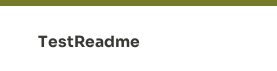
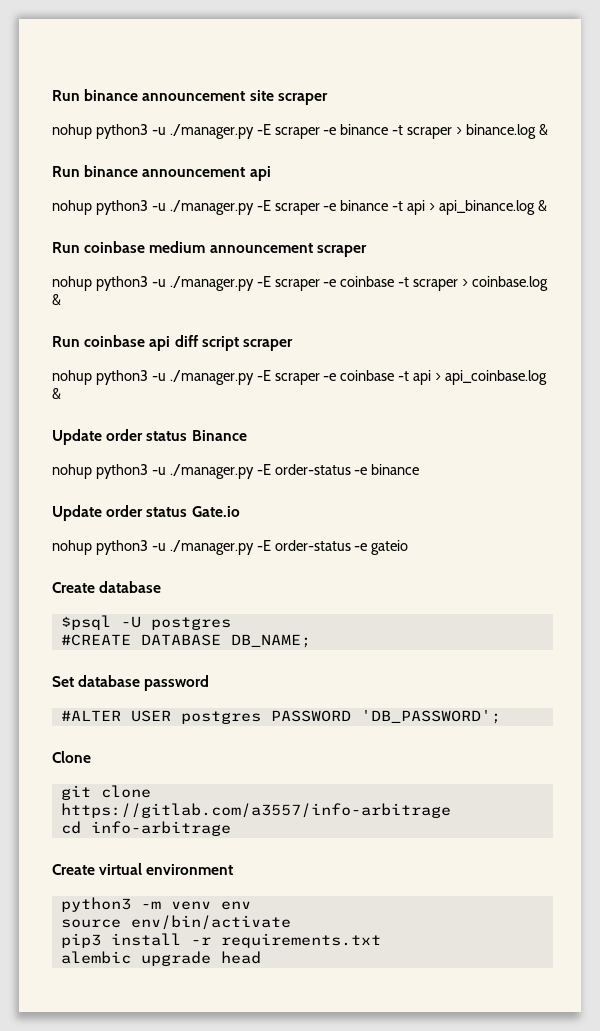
[38,35,140,48] TestReadme -> [52,89,328,105] [52,124,548,139] [52,165,271,181] [52,200,547,215] [52,241,367,257] [52,276,549,291] [52,294,61,305] [52,335,293,351] [52,370,548,385] [52,388,61,399] [52,429,247,445] [52,464,420,479] [52,505,240,521] [52,540,409,555] [52,581,162,593] [60,615,231,630] [60,634,311,648] [52,675,210,691] [60,710,501,724] [52,751,91,763] [60,785,151,800] [60,803,451,818] [60,821,231,836] [52,863,234,875] [60,897,251,912] [60,915,291,930] [60,933,381,948] [60,951,261,966] Run binance announcement site scraper // nohup python3 -u ./manager.py -E scraper -e binance -t scraper > binance.log & // Run binance announcement api // nohup python3 -u ./manager.py -E scraper -e binance -t api > api_binance.log & // Run coinbase medium announcement scraper // nohup python3 -u ./manager.py -E scraper -e coinbase -t scraper > coinbase.log & // Run coinbase api diff script scraper // nohup python3 -u ./manager.py -E scraper -e coinbase -t api > api_coinbase.log & // Update order status Binance // nohup python3 -u ./manager.py -E order-status -e binance // Update order status Gate.io // nohup python3 -u ./manager.py -E order-status -e gateio // Create database // $psql -U postgres // #CREATE DATABASE DB_NAME; // Set database password // #ALTER USER postgres PASSWORD 'DB_PASSWORD'; // Clone // git clone https://gitlab.com/a3557/info-arbitrage // cd info-arbitrage // Create virtual environment // python3 -m venv env // source env/bin/activate // pip3 install -r requirements.txt // alembic upgrade head

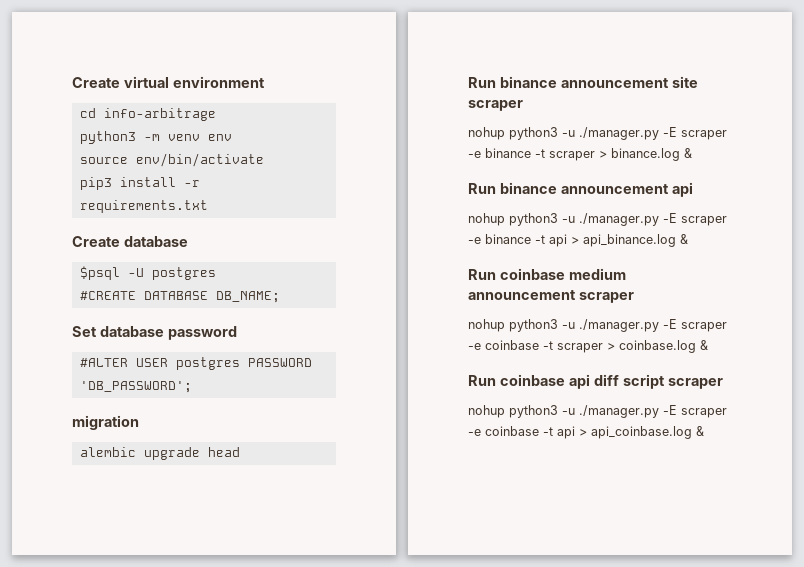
(52, 95) none -> [72,76,265,88] [79,108,216,121] [79,131,232,144] [79,153,264,167] [79,177,200,190] [79,200,208,213] [72,236,188,247] [79,266,216,280] [79,291,280,303] [72,326,237,340] [79,357,312,370] [79,381,192,393] [72,415,139,430] [79,447,240,460] Create virtual environment // cd info-arbitrage // python3 -m venv env // source env/bin/activate // pip3 install -r requirements.txt // Create database // $psql -U postgres // #CREATE DATABASE DB_NAME; // Set database password // #ALTER USER postgres PASSWORD 'DB_PASSWORD'; // migration // alembic upgrade head //
[52,429,247,445] [52,464,420,479] [52,505,240,521] [52,540,409,555] [52,581,162,593] [60,615,231,630] [60,634,311,648] [52,675,210,691] [60,710,501,724] [52,751,91,763] [60,785,151,800] [60,803,451,818] [60,821,231,836] [52,863,234,875] [60,897,251,912] [60,915,291,930] [60,933,381,948] [60,951,261,966] // Update order status Binance // nohup python3 -u ./manager.py -E order-status -e binance // Update order status Gate.io // nohup python3 -u ./manager.py -E order-status -e gateio // Create database // $psql -U postgres // #CREATE DATABASE DB_NAME; // Set database password // #ALTER USER postgres PASSWORD 'DB_PASSWORD'; // Clone // git clone https://gitlab.com/a3557/info-arbitrage // cd info-arbitrage // Create virtual environment // python3 -m venv env // source env/bin/activate // pip3 install -r requirements.txt // alembic upgrade head -> (704, 431) none

